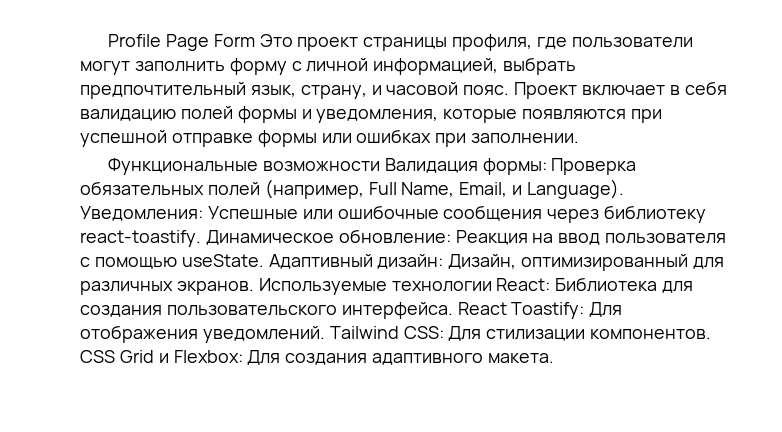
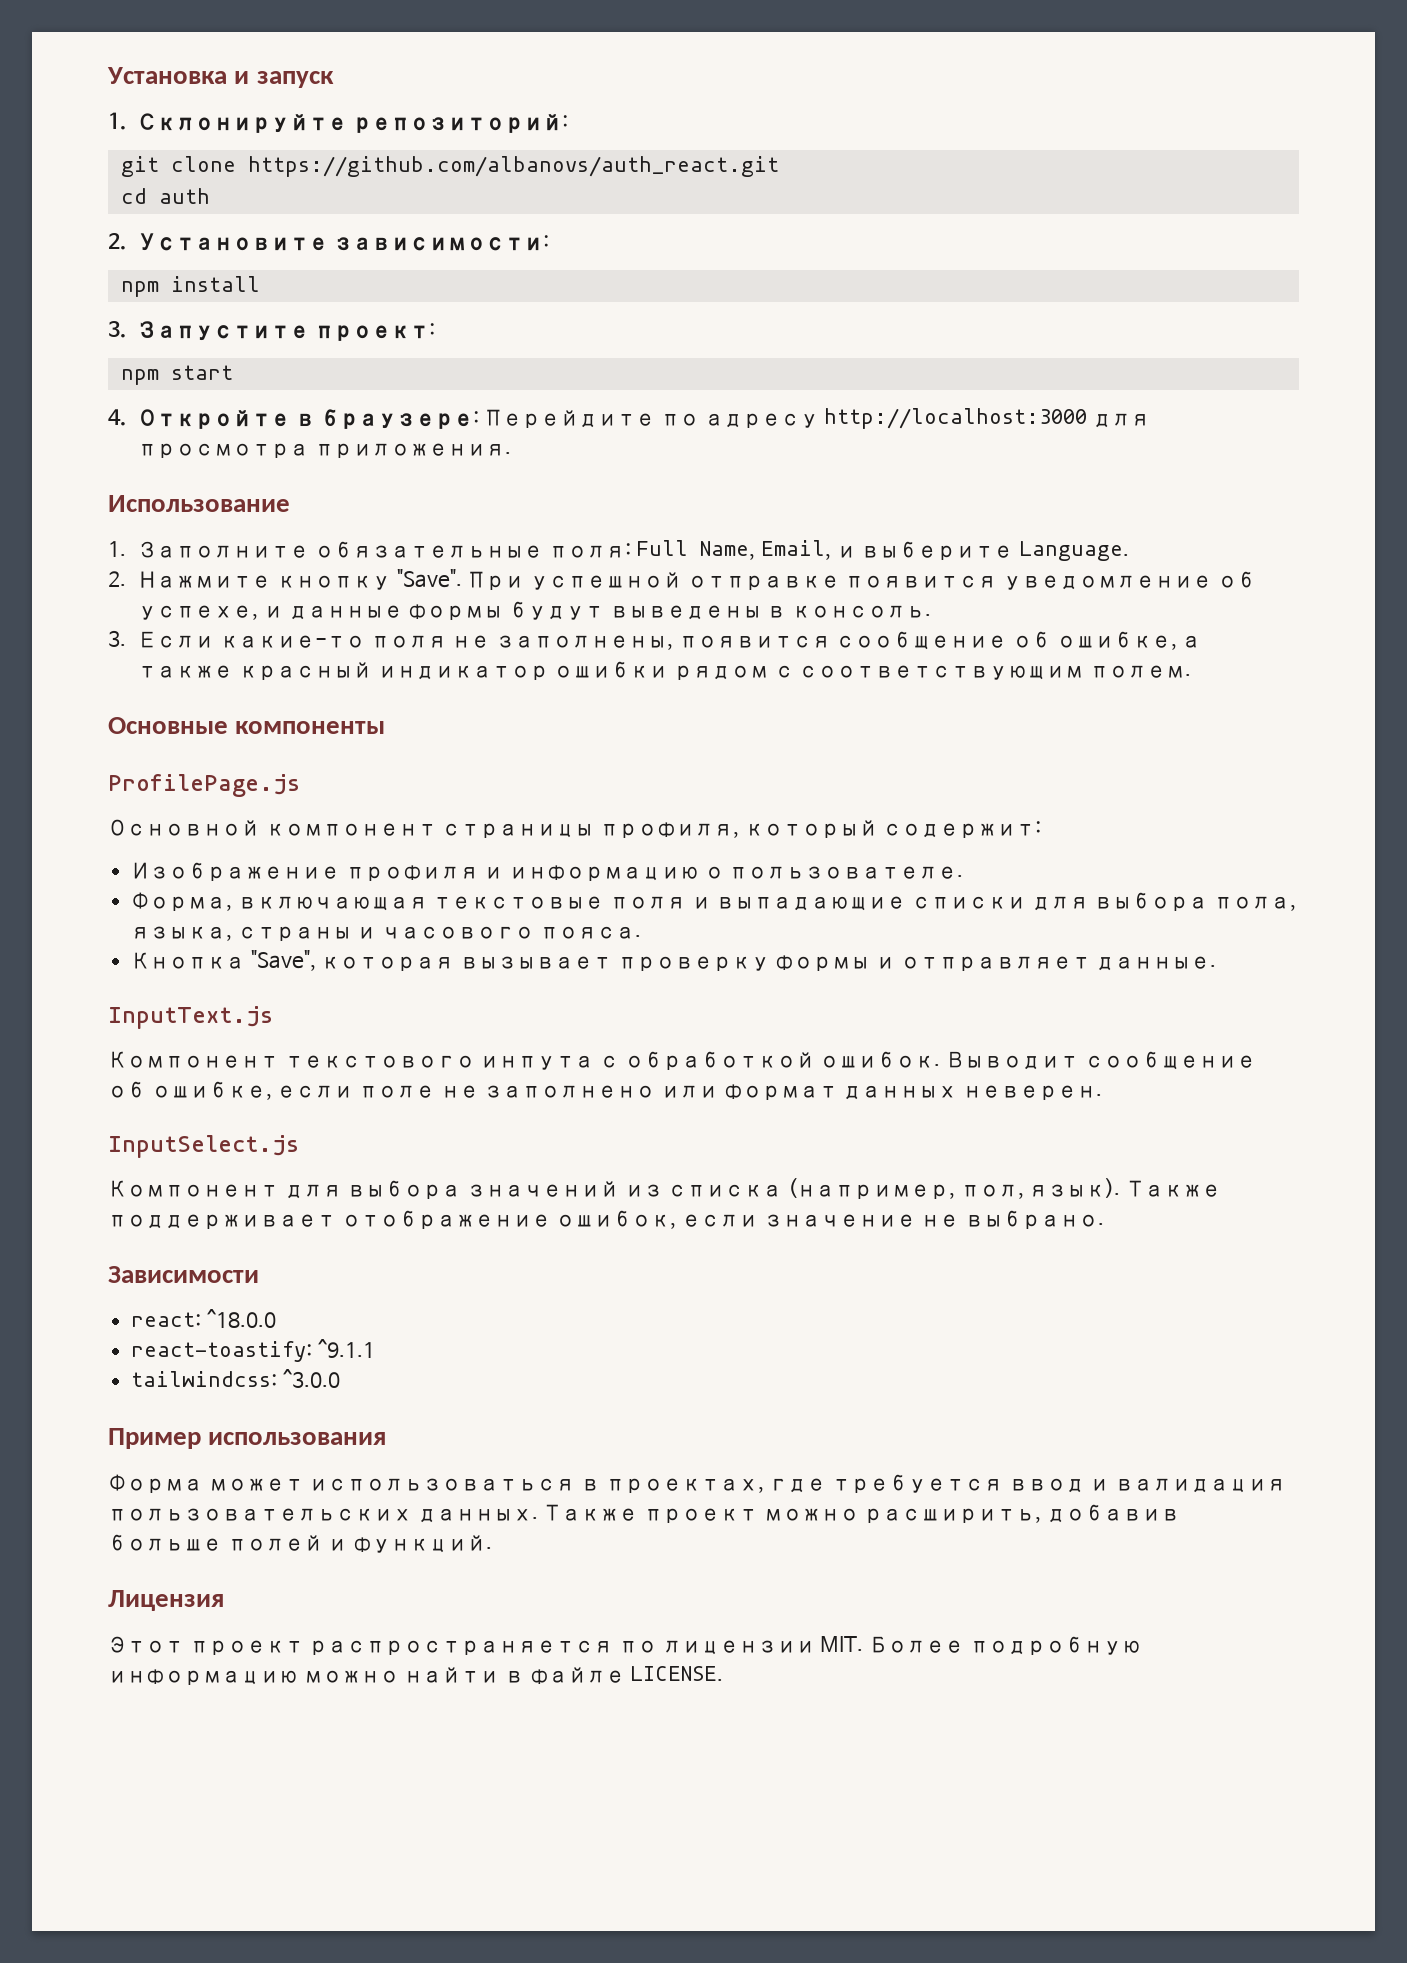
[107,34,693,51] [80,57,577,75] [80,81,727,99] [80,106,663,123] [80,129,580,147] [107,158,637,175] [80,179,625,199] [80,205,707,223] [80,229,727,247] [80,254,725,271] [80,277,694,295] [80,302,623,319] [80,325,712,343] [80,350,555,365] Profile Page Form Это проект страницы профиля, где пользователи могут заполнить форму с личной информацией, выбрать предпочтительный язык, страну, и часовой пояс. Проект включает в себя валидацию полей формы и уведомления, которые появляются при успешной отправке формы или ошибках при заполнении. // Функциональные возможности Валидация формы: Проверка обязательных полей (например, Full Name, Email, и Language). Уведомления: Успешные или ошибочные сообщения через библиотеку react-toastify. Динамическое обновление: Реакция на ввод пользователя с помощью useState. Адаптивный дизайн: Дизайн, оптимизированный для различных экранов. Используемые технологии React: Библиотека для создания пользовательского интерфейса. React Toastify: Для отображения уведомлений. Tailwind CSS: Для стилизации компонентов. CSS Grid и Flexbox: Для создания адаптивного макета. -> [107,67,334,88] [108,112,568,133] [120,156,779,177] [120,188,210,204] [108,233,549,251] [120,276,260,297] [108,321,435,341] [120,365,233,385] [108,408,1151,429] [138,443,511,458] [108,495,290,512] [108,540,1130,561] [108,569,1256,590] [138,601,932,620] [108,630,1202,650] [138,661,1192,680] [108,717,386,734] [108,774,300,797] [108,819,1042,838] [131,862,964,881] [131,892,1297,911] [131,926,641,941] [131,950,1217,971] [108,1006,273,1029] [108,1051,1256,1070] [108,1081,1103,1100] [108,1135,299,1158] [108,1178,1222,1199] [108,1210,1105,1229] [108,1266,259,1283] [131,1309,276,1328] [131,1339,375,1362] [131,1369,340,1388] [108,1428,387,1449] [108,1474,1287,1493] [108,1504,1181,1523] [108,1534,493,1553] [108,1590,224,1611] [108,1636,1141,1655] [108,1666,724,1685] Установка и запуск // 1. Склонируйте репозиторий: // git clone https://github.com/albanovs/auth_react.git // cd auth // 2. Установите зависимости: // npm install // 3. Запустите проект: // npm start // 4. Откройте в браузере: Перейдите по адресу http://localhost:3000 для просмотра приложения. // Использование // 1. Заполните обязательные поля: Full Name, Email, и выберите Language. // 2. Нажмите кнопку "Save". При успешной отправке появится уведомление об успехе, и данные формы будут выведены в консоль. // 3. Если какие-то поля не заполнены, появится сообщение об ошибке, а также красный индикатор ошибки рядом с соответствующим полем. // Основные компоненты // ProfilePage.js // Основной компонент страницы профиля, который содержит: // Изображение профиля и информацию о пользователе. // Форма, включающая текстовые поля и выпадающие списки для выбора пола, языка, страны и часового пояса. // Кнопка "Save", которая вызывает проверку формы и отправляет данные. // InputText.js // Компонент текстового инпута с обработкой ошибок. Выводит сообщение об ошибке, если поле не заполнено или формат данных неверен. // InputSelect.js // Компонент для выбора значений из списка (например, пол, язык). Также поддерживает отображение ошибок, если значение не выбрано. // Зависимости // react: ^18.0.0 // react-toastify: ^9.1.1 // tailwindcss: ^3.0.0 // Пример использования // Форма может использоваться в проектах, где требуется ввод и валидация пользовательских данных. Также проект можно расширить, добавив больше полей и функций. // Лицензия // Этот проект распространяется по лицензии MIT. Более подробную информацию можно найти в файле LICENSE.

